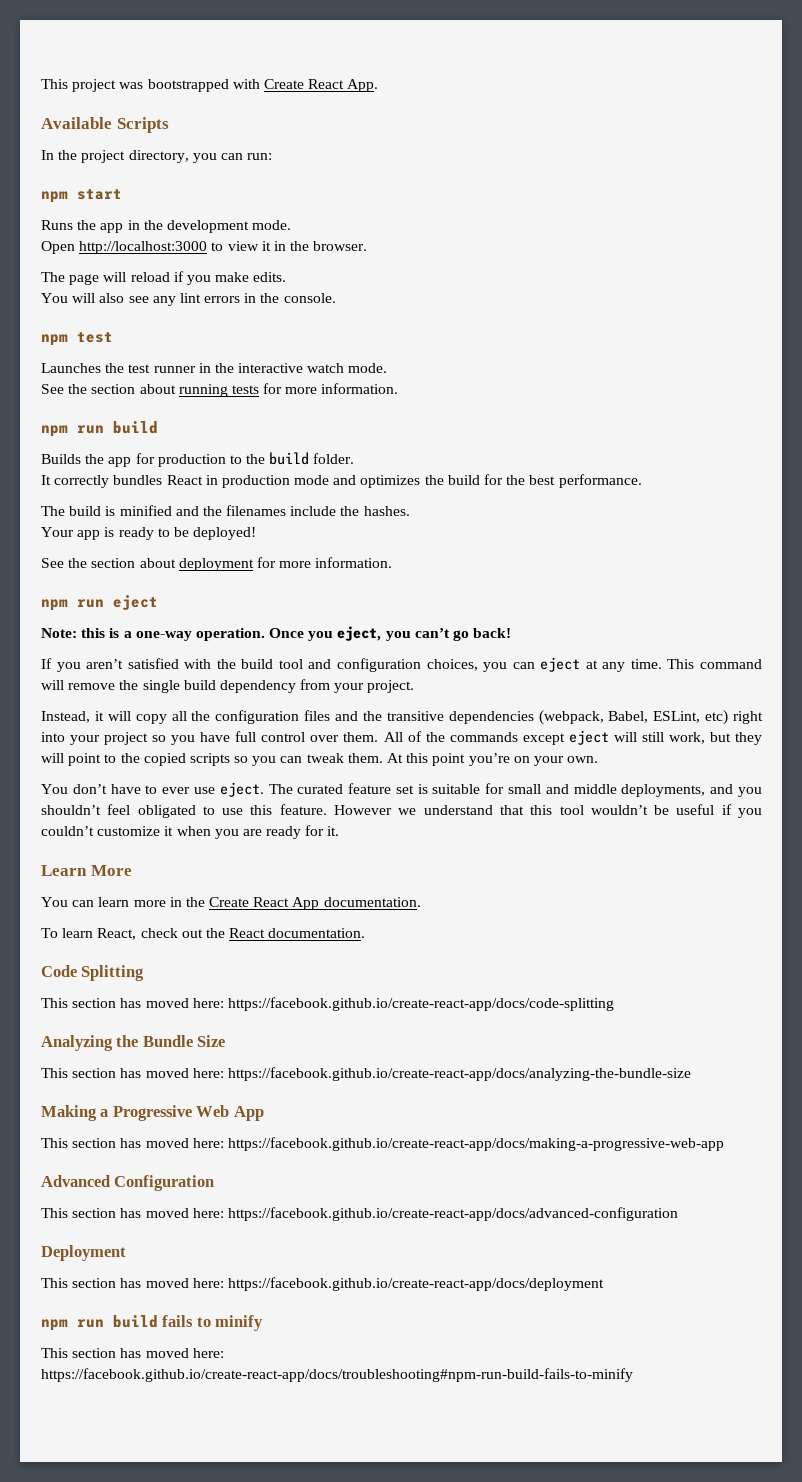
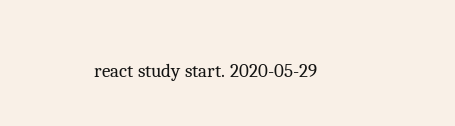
[41,79,379,92] [41,117,169,133] [41,150,273,163] [41,189,122,203] [41,220,292,233] [41,241,368,254] [41,271,287,285] [41,293,336,306] [41,332,113,346] [41,363,388,373] [41,383,399,397] [41,421,158,437] [41,452,355,467] [41,474,642,488] [41,505,410,516] [41,527,257,540] [41,557,393,571] [41,595,158,611] [41,626,512,641] [41,657,762,672] [41,679,415,693] [41,710,763,725] [41,730,762,745] [41,753,599,766] [41,782,762,797] [41,804,762,818] [41,825,340,839] [41,865,132,876] [41,897,421,910] [41,928,366,940] [41,965,145,981] [41,997,614,1011] [41,1035,226,1051] [41,1067,691,1081] [41,1105,264,1121] [41,1137,724,1151] [41,1175,215,1191] [41,1207,678,1221] [41,1245,126,1261] [41,1277,604,1291] [41,1315,264,1331] [41,1348,224,1358] [41,1368,633,1382] This project was bootstrapped with Create React App. // Available Scripts // In the project directory, you can run: // npm start // Runs the app in the development mode. // Open http://localhost:3000 to view it in the browser. // The page will reload if you make edits. // You will also see any lint errors in the console. // npm test // Launches the test runner in the interactive watch mode. // See the section about running tests for more information. // npm run build // Builds the app for production to the build folder. // It correctly bundles React in production mode and optimizes the build for the best performance. // The build is minified and the filenames include the hashes. // Your app is ready to be deployed! // See the section about deployment for more information. // npm run eject // Note: this is a one-way operation. Once you eject, you can’t go back! // If you aren’t satisfied with the build tool and configuration choices, you can eject at any time. This command will remove the single build dependency from your project. // Instead, it will copy all the configuration files and the transitive dependencies (webpack, Babel, ESLint, etc) right into your project so you have full control over them. All of the commands except eject will still work, but they will point to the copied scripts so you can tweak them. At this point you’re on your own. // You don’t have to ever use eject. The curated feature set is suitable for small and middle deployments, and you shouldn’t feel obligated to use this feature. However we understand that this tool wouldn’t be useful if you couldn’t customize it when you are ready for it. // Learn More // You can learn more in the Create React App documentation. // To learn React, check out the React documentation. // Code Splitting // This section has moved here: https://facebook.github.io/create-react-app/docs/code-splitting // Analyzing the Bundle Size // This section has moved here: https://facebook.github.io/create-react-app/docs/analyzing-the-bundle-size // Making a Progressive Web App // This section has moved here: https://facebook.github.io/create-react-app/docs/making-a-progressive-web-app // Advanced Configuration // This section has moved here: https://facebook.github.io/create-react-app/docs/advanced-configuration // Deployment // This section has moved here: https://facebook.github.io/create-react-app/docs/deployment // npm run build fails to minify // This section has moved here: https://facebook.github.io/create-react-app/docs/troubleshooting#npm-run-build-fails-to-minify -> [94,63,318,81] react study start. 2020-05-29

